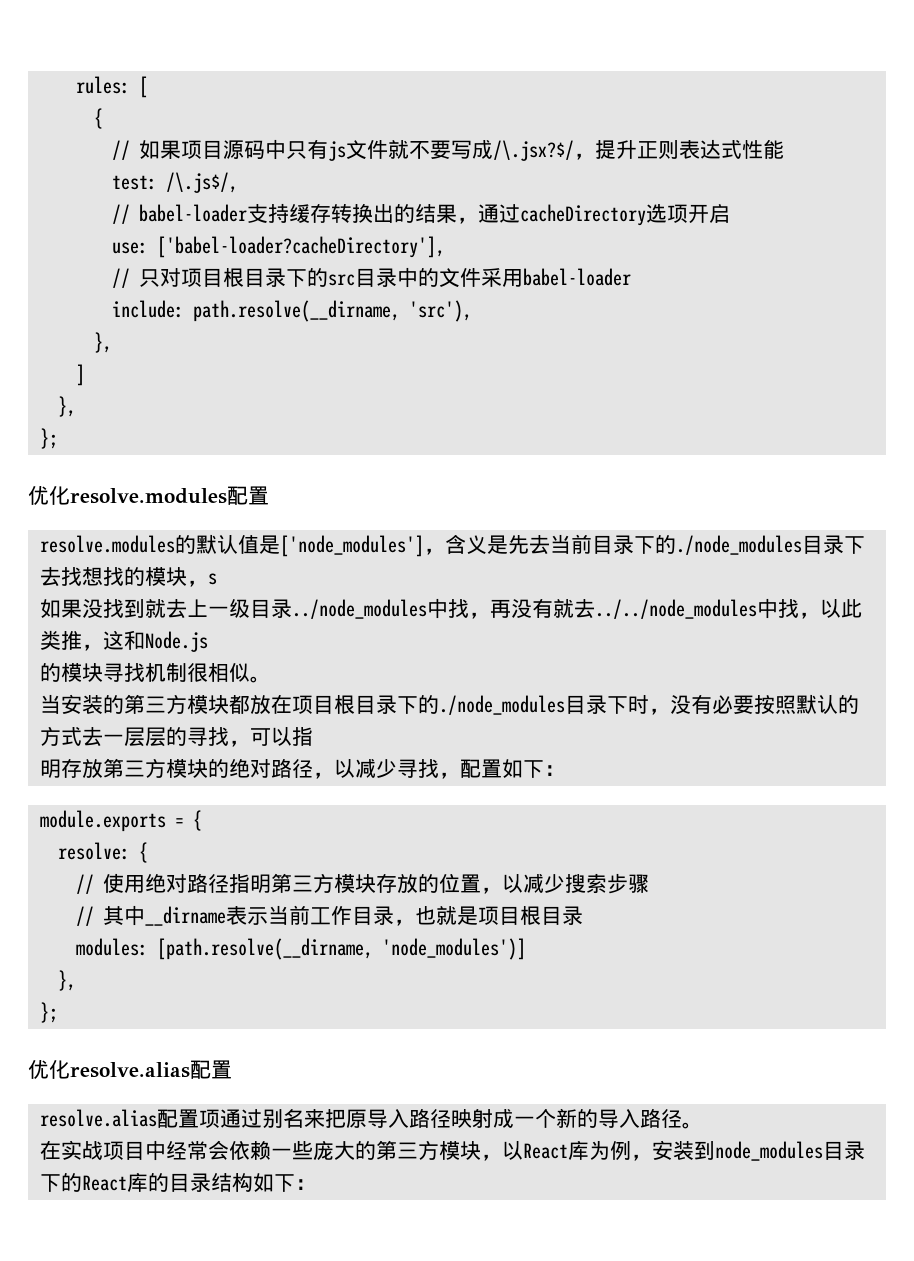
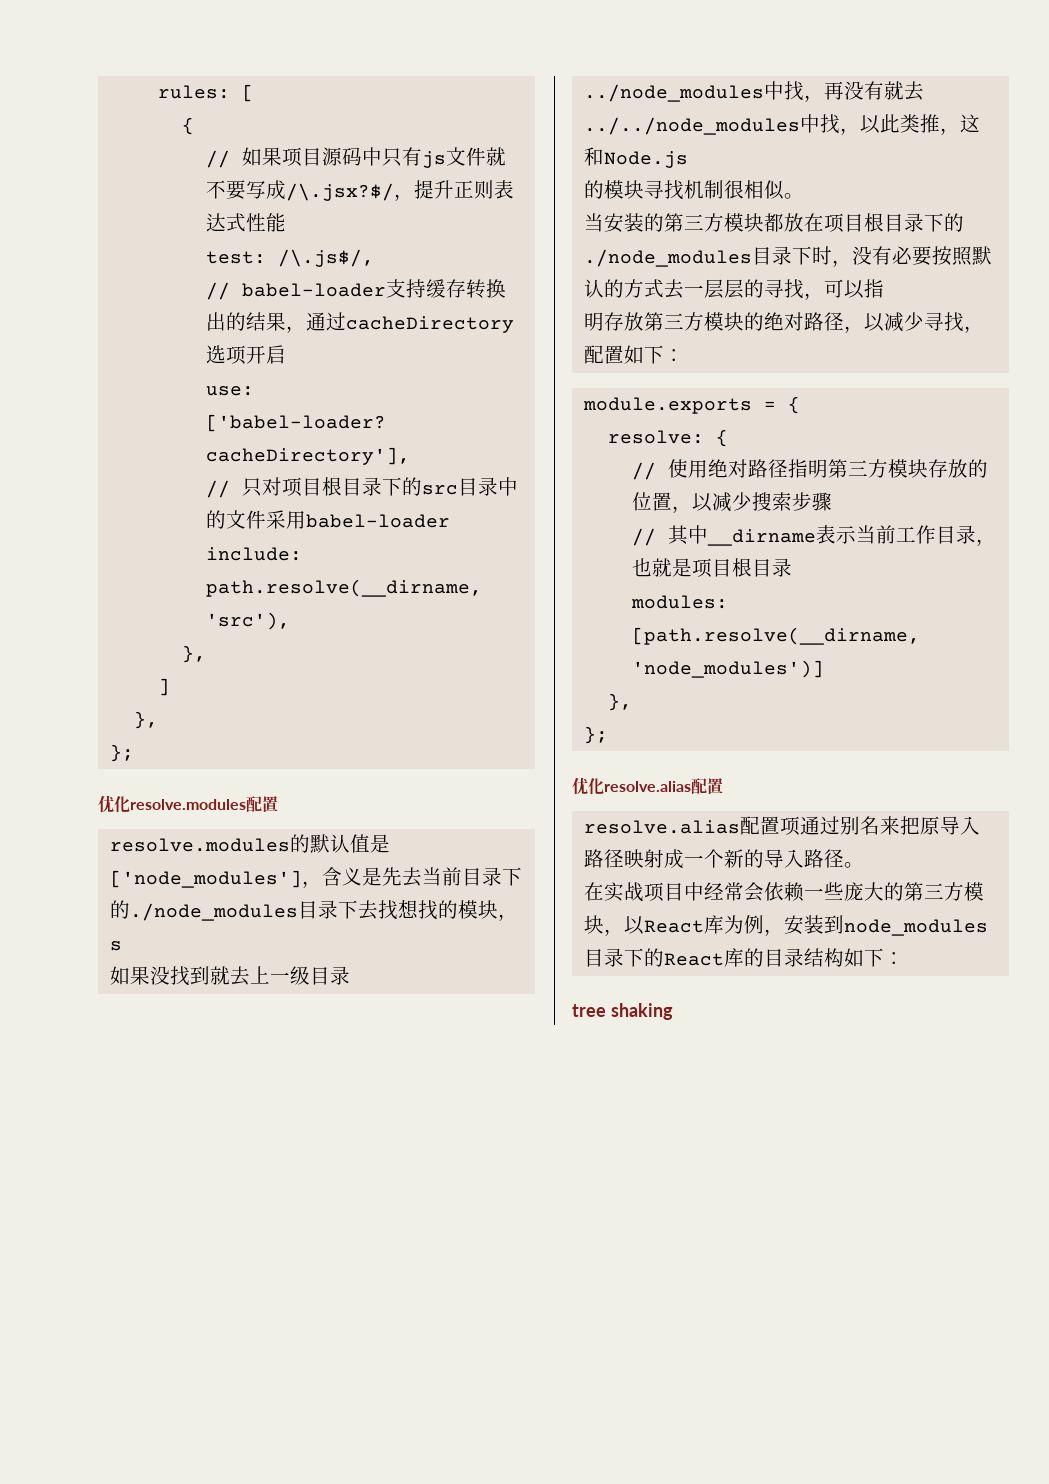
(316, 1184) none -> [572,1003,673,1020] // tree shaking

